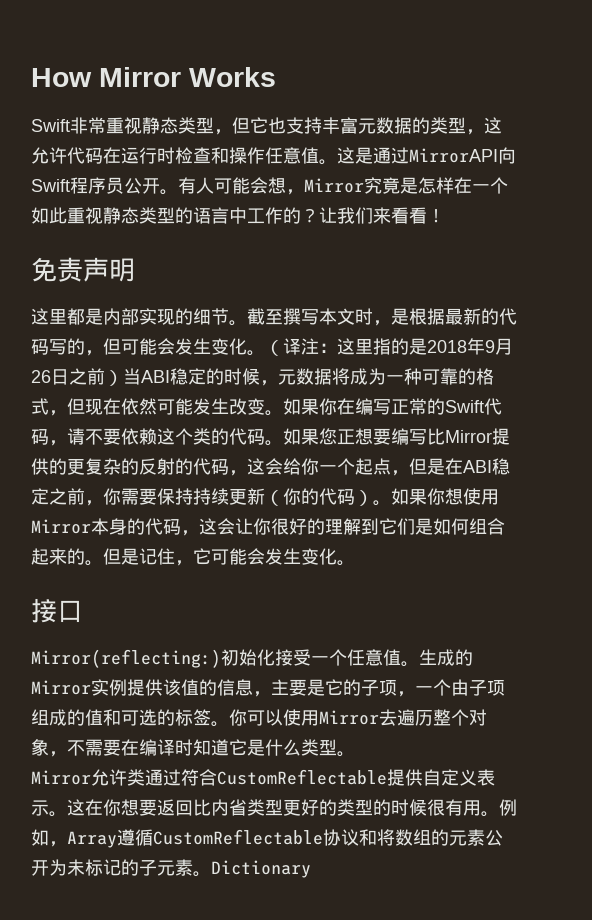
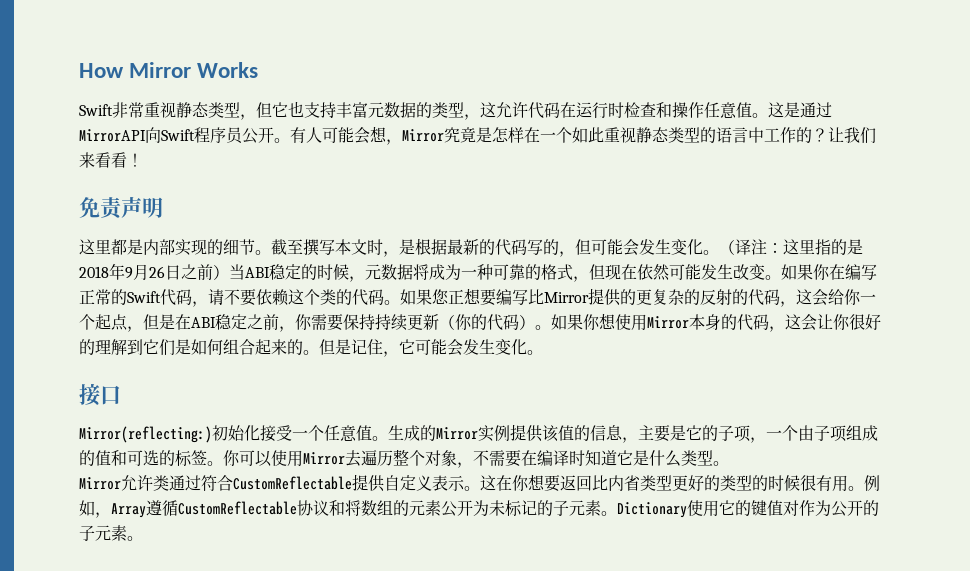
(311, 869) none -> [687,500,879,517] [79,525,143,541] 使用它的键值对作为公开的子元素。

